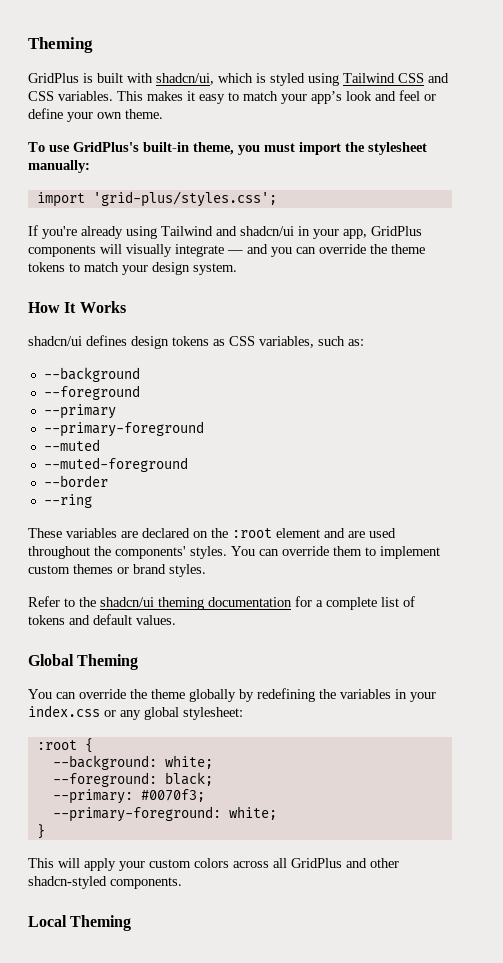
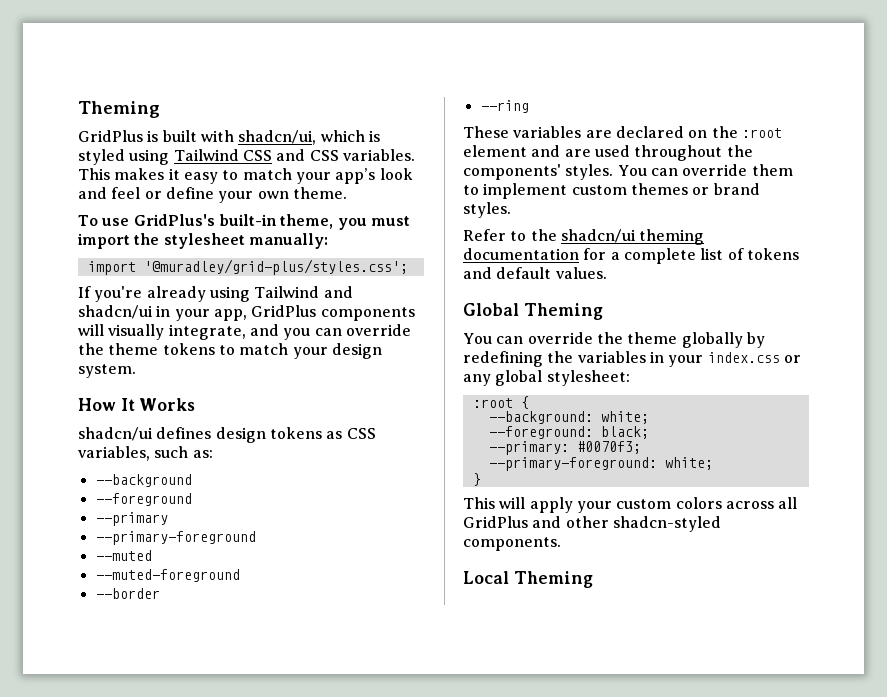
[92,191,277,207] 'grid-plus/styles.css'; -> [143,259,408,275] '@muradley/grid-plus/styles.css';
[175,244,243,257] integrate — -> [168,324,246,340] integrate,

